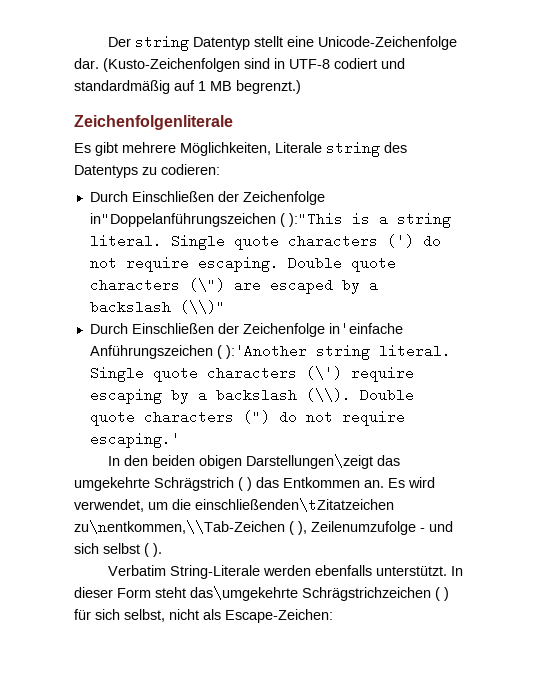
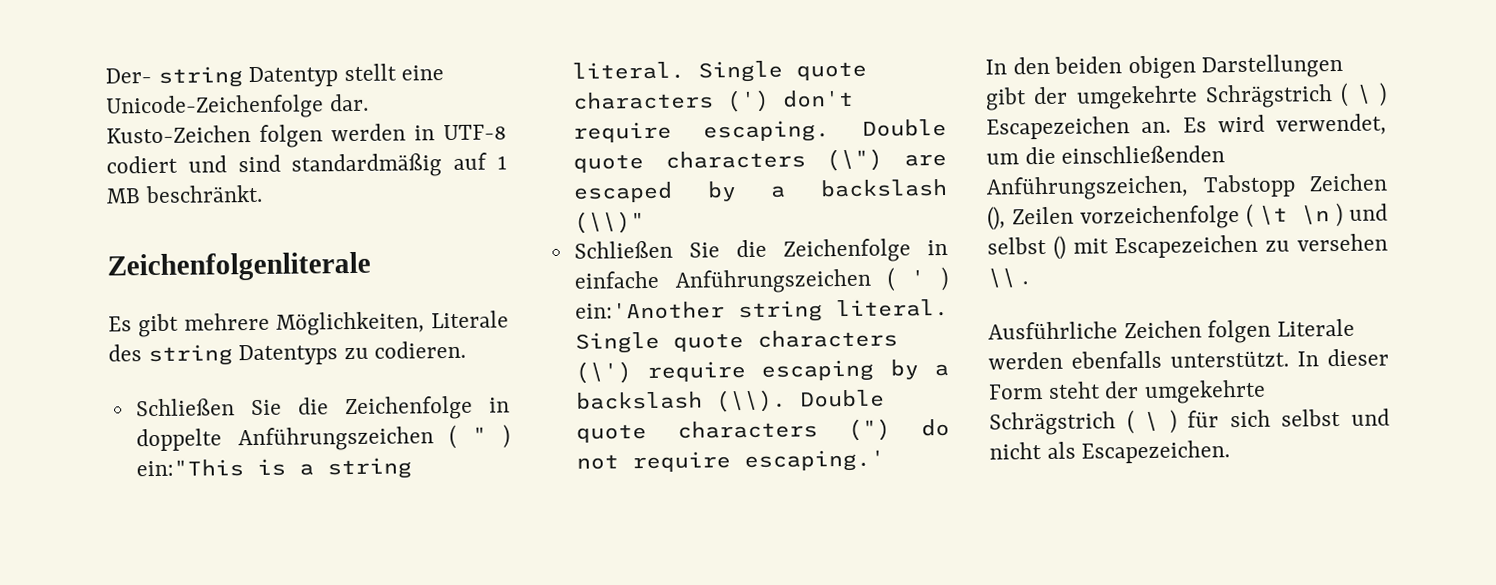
[108,37,132,47] Der -> [105,68,152,84] Der-
[103,58,270,72] (Kusto-Zeichenfolgen sind -> [106,123,406,148] Kusto-Zeichen folgen werden
(405, 63) none -> [237,154,281,173] sind
[236,80,301,94] begrenzt.) -> [144,184,263,204] beschränkt.
[326,142,407,157] [74,164,220,178] [89,191,325,205] [89,212,343,227] string des Datentyps zu codieren: // Durch Einschließen der Zeichenfolge in"Doppelanführungszeichen ( ):"This -> [108,340,467,367] [135,395,510,421] [135,424,510,452] [135,459,244,478] des string Datentyps zu codieren. // Schließen Sie die Zeichenfolge in doppelte Anführungszeichen ( " ) ein:"This
[422,234,441,248] [89,258,117,268] do not -> [781,89,854,108] don't
[89,322,403,337] [89,344,307,359] Durch Einschließen der Zeichenfolge in'einfache Anführungszeichen ( ):'Another -> [573,238,948,263] [573,266,948,294] [574,301,725,320] Schließen Sie die Zeichenfolge in einfache Anführungszeichen ( ' ) ein:'Another
[246,454,401,469] [74,477,360,491] Darstellungen\zeigt das umgekehrte Schrägstrich ( ) das Entkommen -> [1201,53,1344,79] [985,82,1387,111] [986,116,1130,140] Darstellungen gibt der umgekehrte Schrägstrich ( \ ) Escapezeichen
[195,498,394,512] [74,520,453,535] [74,543,162,557] [108,565,261,579] einschließenden\tZitatzeichen zu\nentkommen,\\Tab-Zeichen ( ), Zeilenumzufolge - und sich selbst ( ). // Verbatim String-Literale -> [1061,145,1226,164] [986,173,1388,201] [987,202,1388,231] [987,233,1388,260] [987,268,1028,288] [988,318,1355,344] einschließenden Anführungszeichen, Tabstopp Zeichen (), Zeilen vorzeichenfolge ( \t \n ) und selbst () mit Escapezeichen zu versehen \\ . // Ausführliche Zeichen folgen Literale
[190,586,440,601] das\umgekehrte Schrägstrichzeichen ( -> [1104,379,1266,404] [989,410,1160,436] der umgekehrte Schrägstrich ( \
[124,609,165,622] selbst, -> [1281,408,1390,427] selbst und
[225,609,333,623] Escape-Zeichen: -> [1081,440,1231,464] Escapezeichen.

